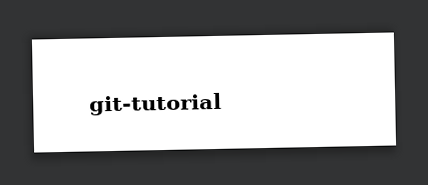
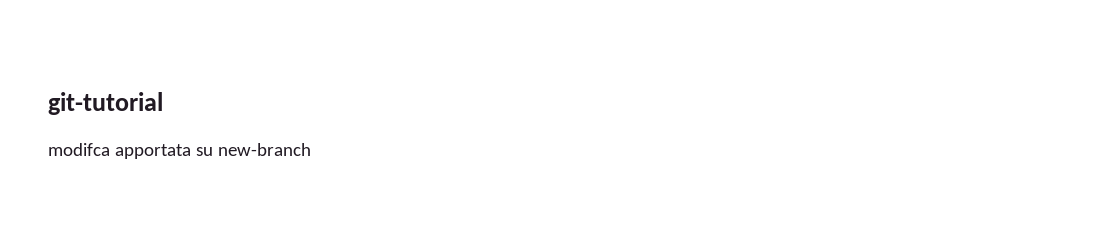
(222, 104) none -> [48,143,311,159] // modifca apportata su new-branch

